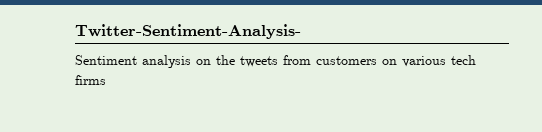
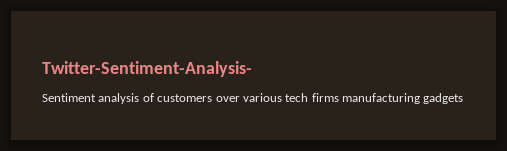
[196,55,397,67] on the tweets from customers on -> [142,93,240,102] of customers over
(106, 80) none -> [342,93,464,104] manufacturing gadgets

